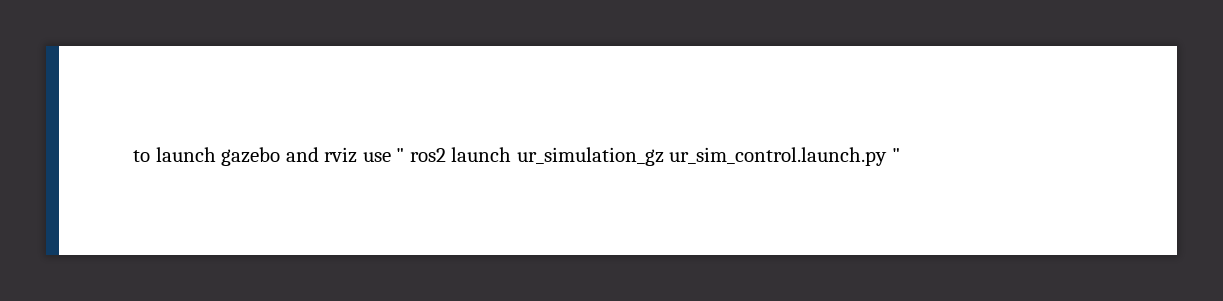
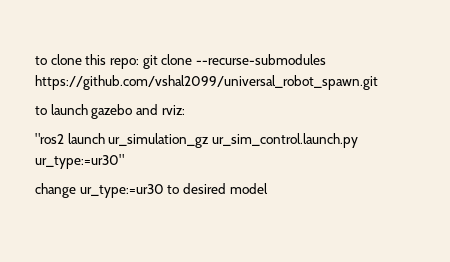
[133,147,900,166] to launch gazebo and rviz use " ros2 launch ur_simulation_gz ur_sim_control.launch.py " -> [35,54,326,69] [35,75,378,90] [35,104,185,119] [35,133,358,148] [35,154,124,169] [35,183,268,198] to clone this repo: git clone --recurse-submodules https://github.com/vshal2099/universal_robot_spawn.git // to launch gazebo and rviz: // "ros2 launch ur_simulation_gz ur_sim_control.launch.py ur_type:=ur30" // change ur_type:=ur30 to desired model

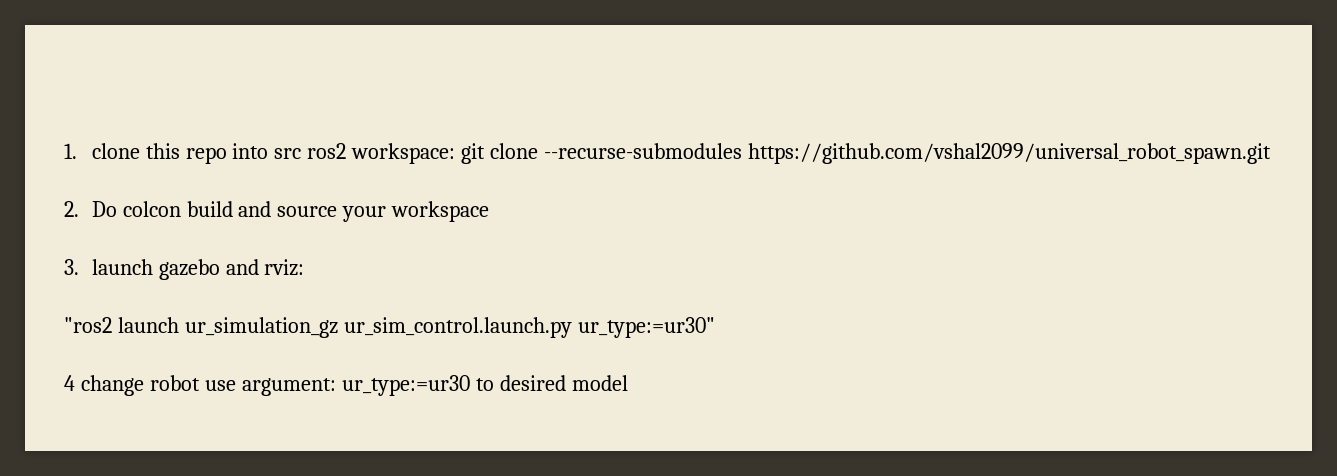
[35,56,47,65] to -> [64,143,77,159] 1.
[109,58,139,69] repo: -> [185,143,456,164] repo into src ros2 workspace:
[35,106,47,115] to -> [64,201,490,222] [64,259,79,275] 2. Do colcon build and source your workspace // 3.
[35,183,76,198] change -> [64,375,336,396] 4 change robot use argument:

